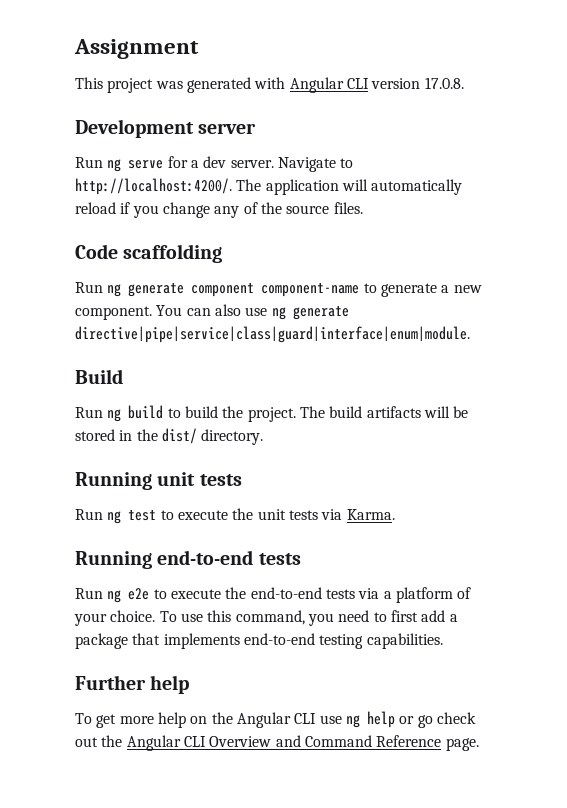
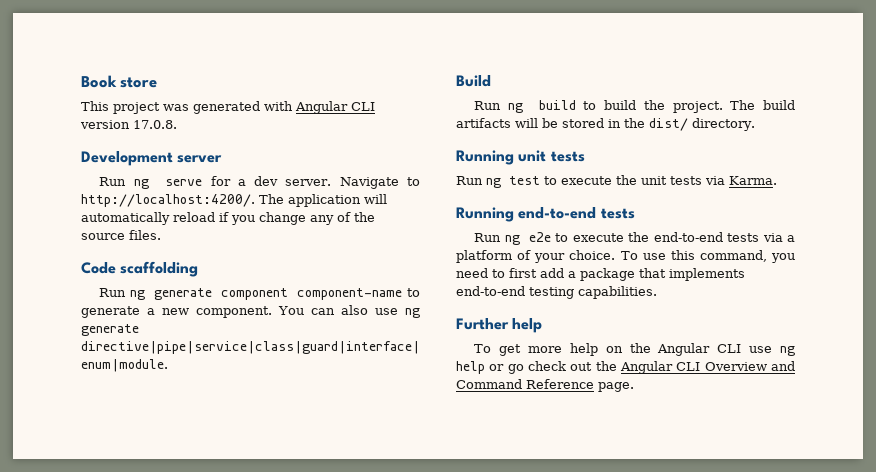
[74,39,199,59] Assignment -> [81,75,158,88] Book store

